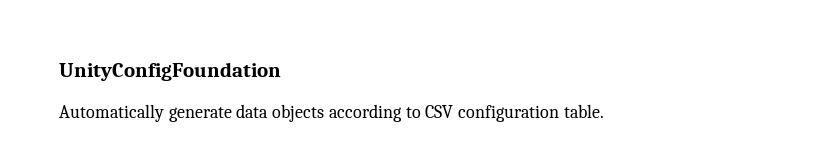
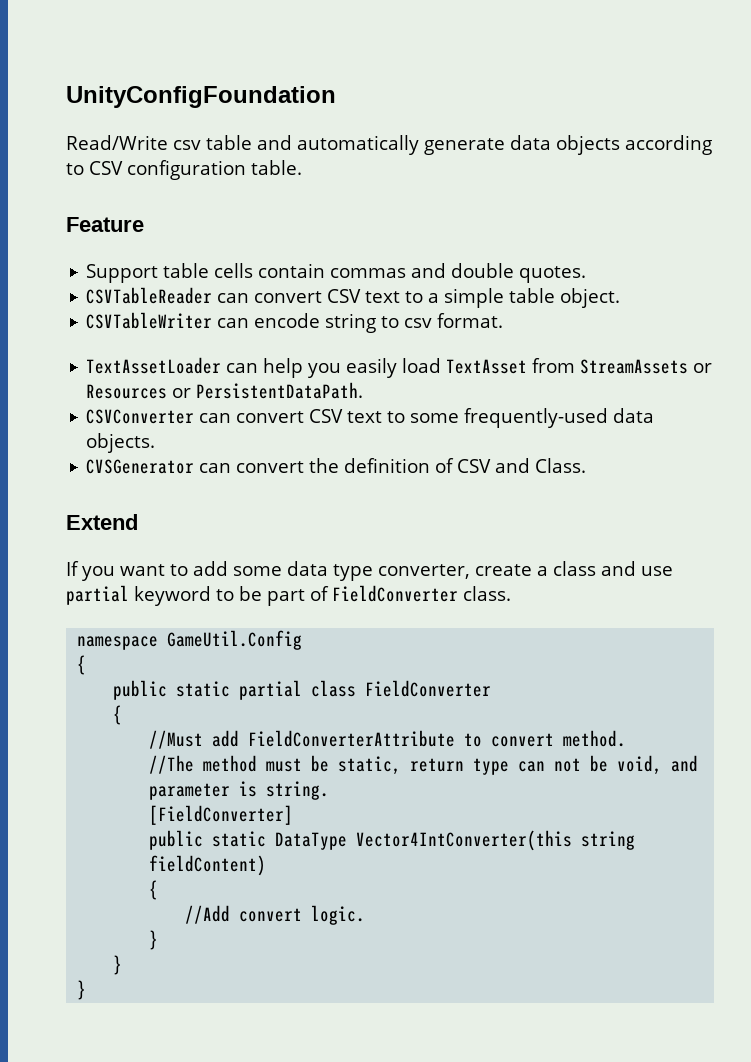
[59,104,164,122] Automatically -> [66,135,419,155] Read/Write csv table and automatically
(604, 111) none -> [66,217,144,232] [86,263,587,283] [86,287,621,308] [86,312,504,333] [86,357,713,378] [86,382,364,399] [86,408,655,428] [86,433,156,453] [86,458,587,474] [66,514,138,530] [66,561,673,581] [66,585,511,606] [77,630,303,650] [77,655,87,675] [113,680,492,700] [113,705,123,725] [149,730,627,749] [149,755,699,775] [149,781,330,800] [149,805,294,825] [149,830,636,851] [149,855,267,876] [149,880,159,900] [185,905,366,925] [149,930,159,950] [113,955,123,975] [77,980,87,1000] // Feature // Support table cells contain commas and double quotes. // CSVTableReader can convert CSV text to a simple table object. // CSVTableWriter can encode string to csv format. // TextAssetLoader can help you easily load TextAsset from StreamAssets or Resources or PersistentDataPath. // CSVConverter can convert CSV text to some frequently-used data objects. // CVSGenerator can convert the definition of CSV and Class. // Extend // If you want to add some data type converter, create a class and use partial keyword to be part of FieldConverter class. // namespace GameUtil.Config // { // public static partial class FieldConverter // { // //Must add FieldConverterAttribute to convert method. // //The method must be static, return type can not be void, and parameter is string. // [FieldConverter] // public static DataType Vector4IntConverter(this string fieldContent) // { // //Add convert logic. // } // } // }

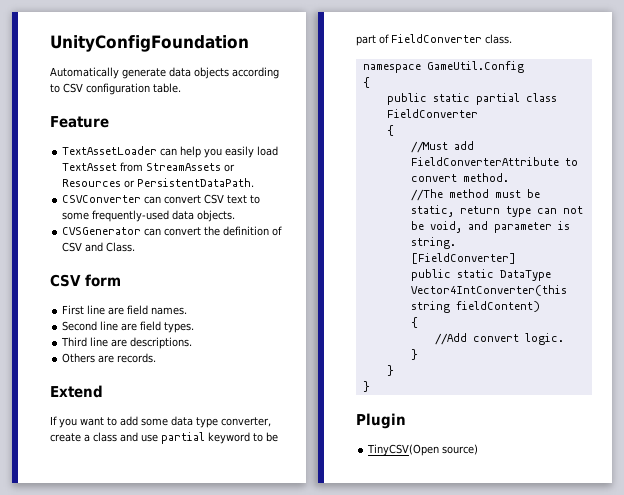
[66,135,419,155] Read/Write csv table and automatically -> [50,67,119,79] Automatically
[86,263,587,283] [86,287,621,308] [86,312,504,333] // Support table cells contain commas and double quotes. // CSVTableReader can convert CSV text to a simple table object. // CSVTableWriter can encode string to csv format. -> (109, 122) none
(587, 465) none -> [50,274,121,287] [62,305,188,315] [62,321,195,333] [61,337,193,349] [62,353,157,363] // CSV form // First line are field names. // Second line are field types. // Third line are descriptions. // Others are records.
(87, 990) none -> [356,413,406,429] [367,444,479,456] // Plugin // TinyCSV(Open source)

